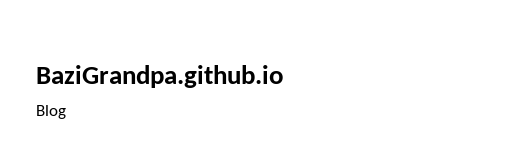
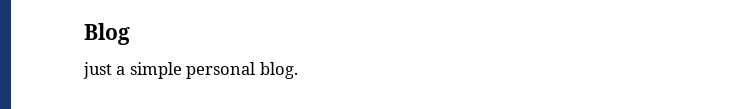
[36,65,284,88] [36,105,66,119] BaziGrandpa.github.io // Blog -> [84,23,130,45] [83,62,298,79] Blog // just a simple personal blog.

